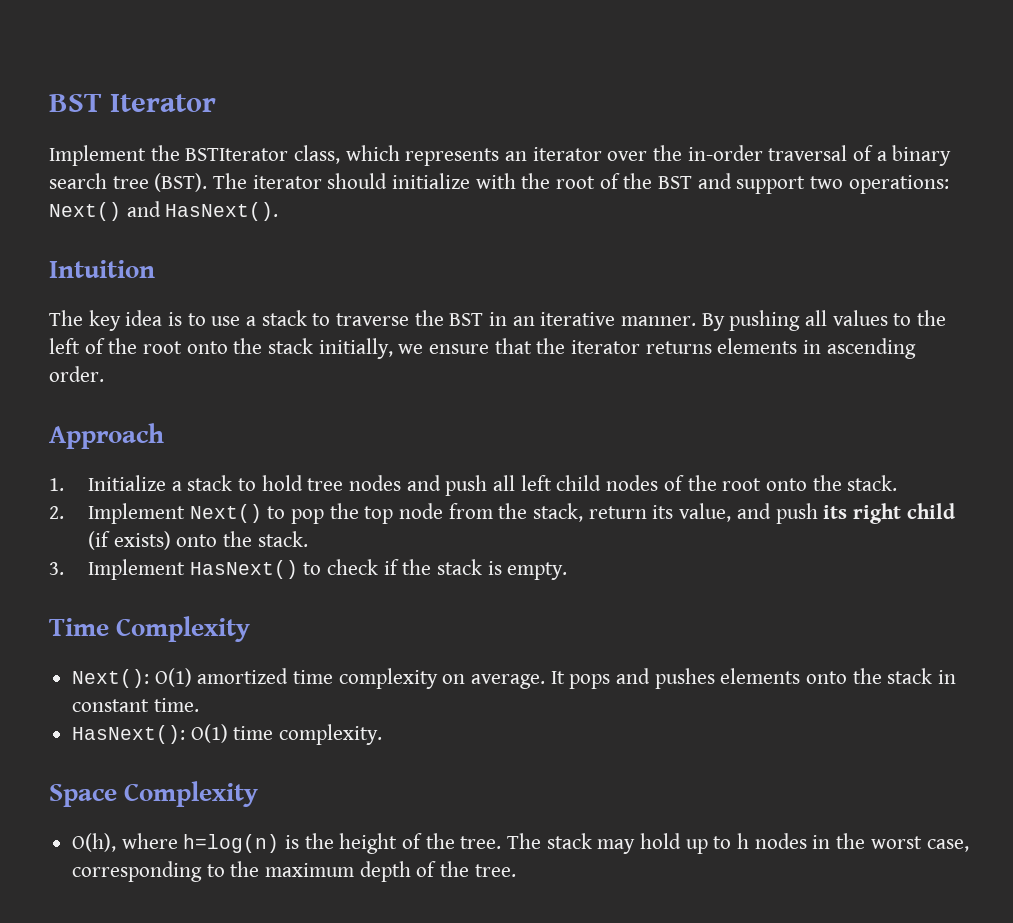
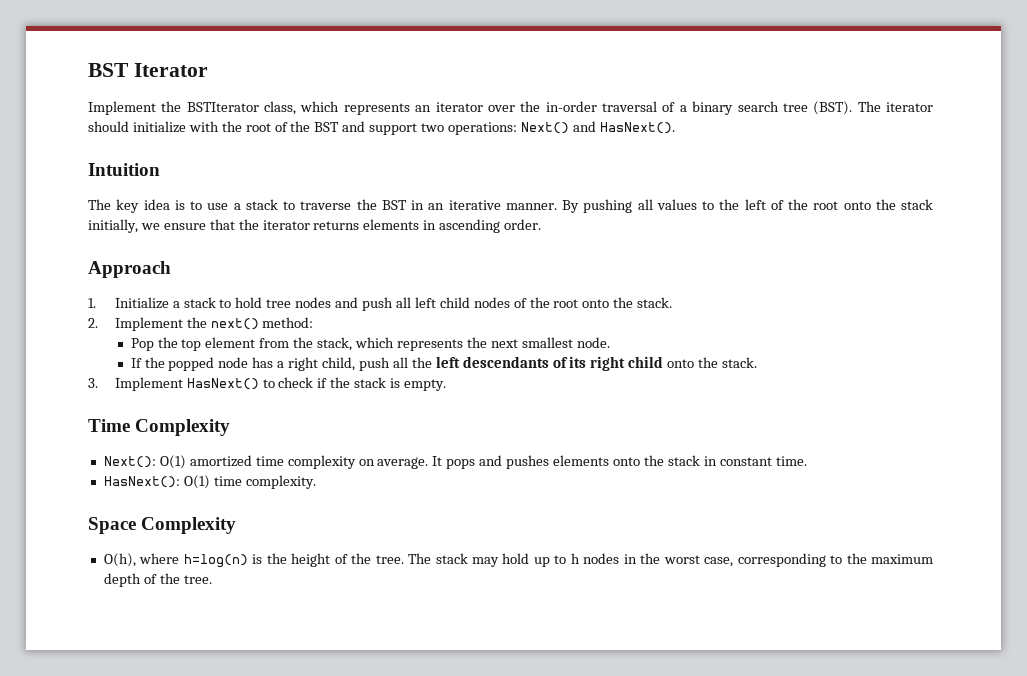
[189,504,325,524] Next() to pop -> [186,317,314,330] [130,338,154,351] the next() method: // Pop
[399,503,444,519] node -> [205,337,256,348] element
[588,503,818,524] return its value, and push -> [355,337,610,351] [130,356,568,371] which represents the next smallest node. // If the popped node has a right child, push all the left descendants of
[88,531,171,550] (if exists) -> (664, 362) none

